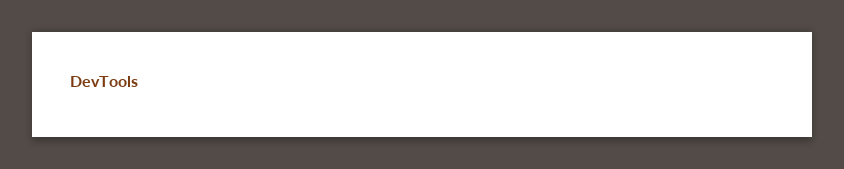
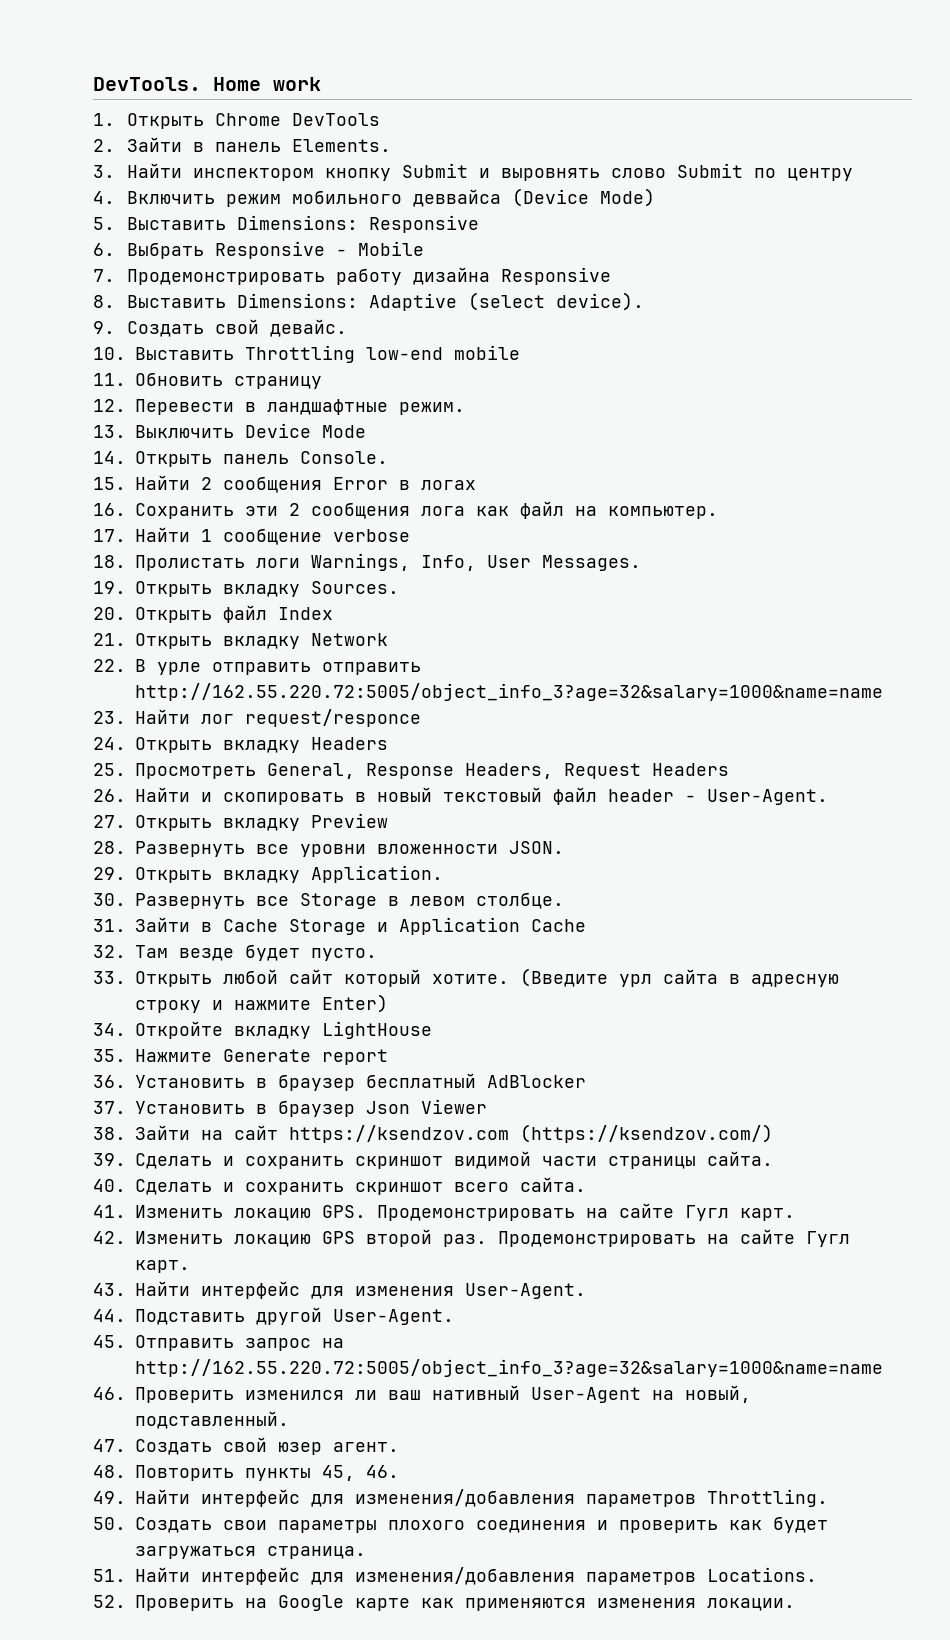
[70,76,138,87] DevTools -> [93,77,321,91] [93,113,380,129] [93,137,391,152] [93,163,853,181] [93,188,655,207] [93,215,479,233] [93,241,424,259] [93,267,611,285] [93,292,644,311] [93,319,347,337] [93,345,520,363] [93,372,322,389] [93,399,465,415] [93,423,366,438] [93,451,388,467] [93,475,476,493] [93,501,718,519] [93,527,410,545] [93,553,641,571] [93,581,399,597] [93,605,333,623] [93,633,388,649] [93,659,421,675] [135,683,883,701] [93,709,421,727] [93,737,388,753] [93,763,729,779] [93,787,828,805] [93,813,388,831] [93,841,564,857] [93,865,443,883] [93,892,564,909] [93,917,586,935] [93,944,377,961] [93,968,839,987] [135,994,388,1013] [93,1021,432,1039] [93,1049,388,1065] [93,1073,586,1091] [93,1099,487,1117] [93,1124,773,1143] [93,1151,773,1169] [93,1177,586,1195] [93,1203,795,1221] [93,1229,850,1247] [135,1260,190,1273] [93,1281,586,1299] [93,1307,454,1325] [93,1335,344,1351] [135,1359,883,1377] [93,1385,751,1403] [135,1411,289,1429] [93,1437,399,1455] [93,1465,399,1481] [93,1489,828,1507] [93,1516,828,1533] [135,1546,366,1559] [93,1567,817,1585] [93,1595,795,1611] DevTools. Home work // 1. Открыть Chrome DevTools // 2. Зайти в панель Elements. // 3. Найти инспектором кнопку Submit и выровнять слово Submit по центру // 4. Включить режим мобильного деввайса (Device Mode) // 5. Выставить Dimensions: Responsive // 6. Выбрать Responsive - Mobile // 7. Продемонстрировать работу дизайна Responsive // 8. Выставить Dimensions: Adaptive (select device). // 9. Создать свой девайс. // 10. Выставить Throttling low-end mobile // 11. Обновить страницу // 12. Перевести в ландшафтные режим. // 13. Выключить Device Mode // 14. Открыть панель Console. // 15. Найти 2 сообщения Error в логах // 16. Сохранить эти 2 сообщения лога как файл на компьютер. // 17. Найти 1 сообщение verbose // 18. Пролистать логи Warnings, Info, User Messages. // 19. Открыть вкладку Sources. // 20. Открыть файл Index // 21. Открыть вкладку Network // 22. В урле отправить отправить http://162.55.220.72:5005/object_info_3?age=32&salary=1000&name=name // 23. Найти лог request/responce // 24. Открыть вкладку Headers // 25. Просмотреть General, Response Headers, Request Headers // 26. Найти и скопировать в новый текстовый файл header - User-Agent. // 27. Открыть вкладку Preview // 28. Развернуть все уровни вложенности JSON. // 29. Открыть вкладку Application. // 30. Развернуть все Storage в левом столбце. // 31. Зайти в Cache Storage и Application Cache // 32. Там везде будет пусто. // 33. Открыть любой сайт который хотите. (Введите урл сайта в адресную строку и нажмите Enter) // 34. Откройте вкладку LightHouse // 35. Нажмите Generate report // 36. Установить в браузер бесплатный AdBlocker // 37. Установить в браузер Json Viewer // 38. Зайти на сайт https://ksendzov.com (https://ksendzov.com/) // 39. Сделать и сохранить скриншот видимой части страницы сайта. // 40. Сделать и сохранить скриншот всего сайта. // 41. Изменить локацию GPS. Продемонстрировать на сайте Гугл карт. // 42. Изменить локацию GPS второй раз. Продемонстрировать на сайте Гугл карт. // 43. Найти интерфейс для изменения User-Agent. // 44. Подставить другой User-Agent. // 45. Отправить запрос на http://162.55.220.72:5005/object_info_3?age=32&salary=1000&name=name // 46. Проверить изменился ли ваш нативный User-Agent на новый, подставленный. // 47. Создать свой юзер агент. // 48. Повторить пункты 45, 46. // 49. Найти интерфейс для изменения/добавления параметров Throttling. // 50. Создать свои параметры плохого соединения и проверить как будет загружаться страница. // 51. Найти интерфейс для изменения/добавления параметров Locations. // 52. Проверить на Google карте как применяются изменения локации.

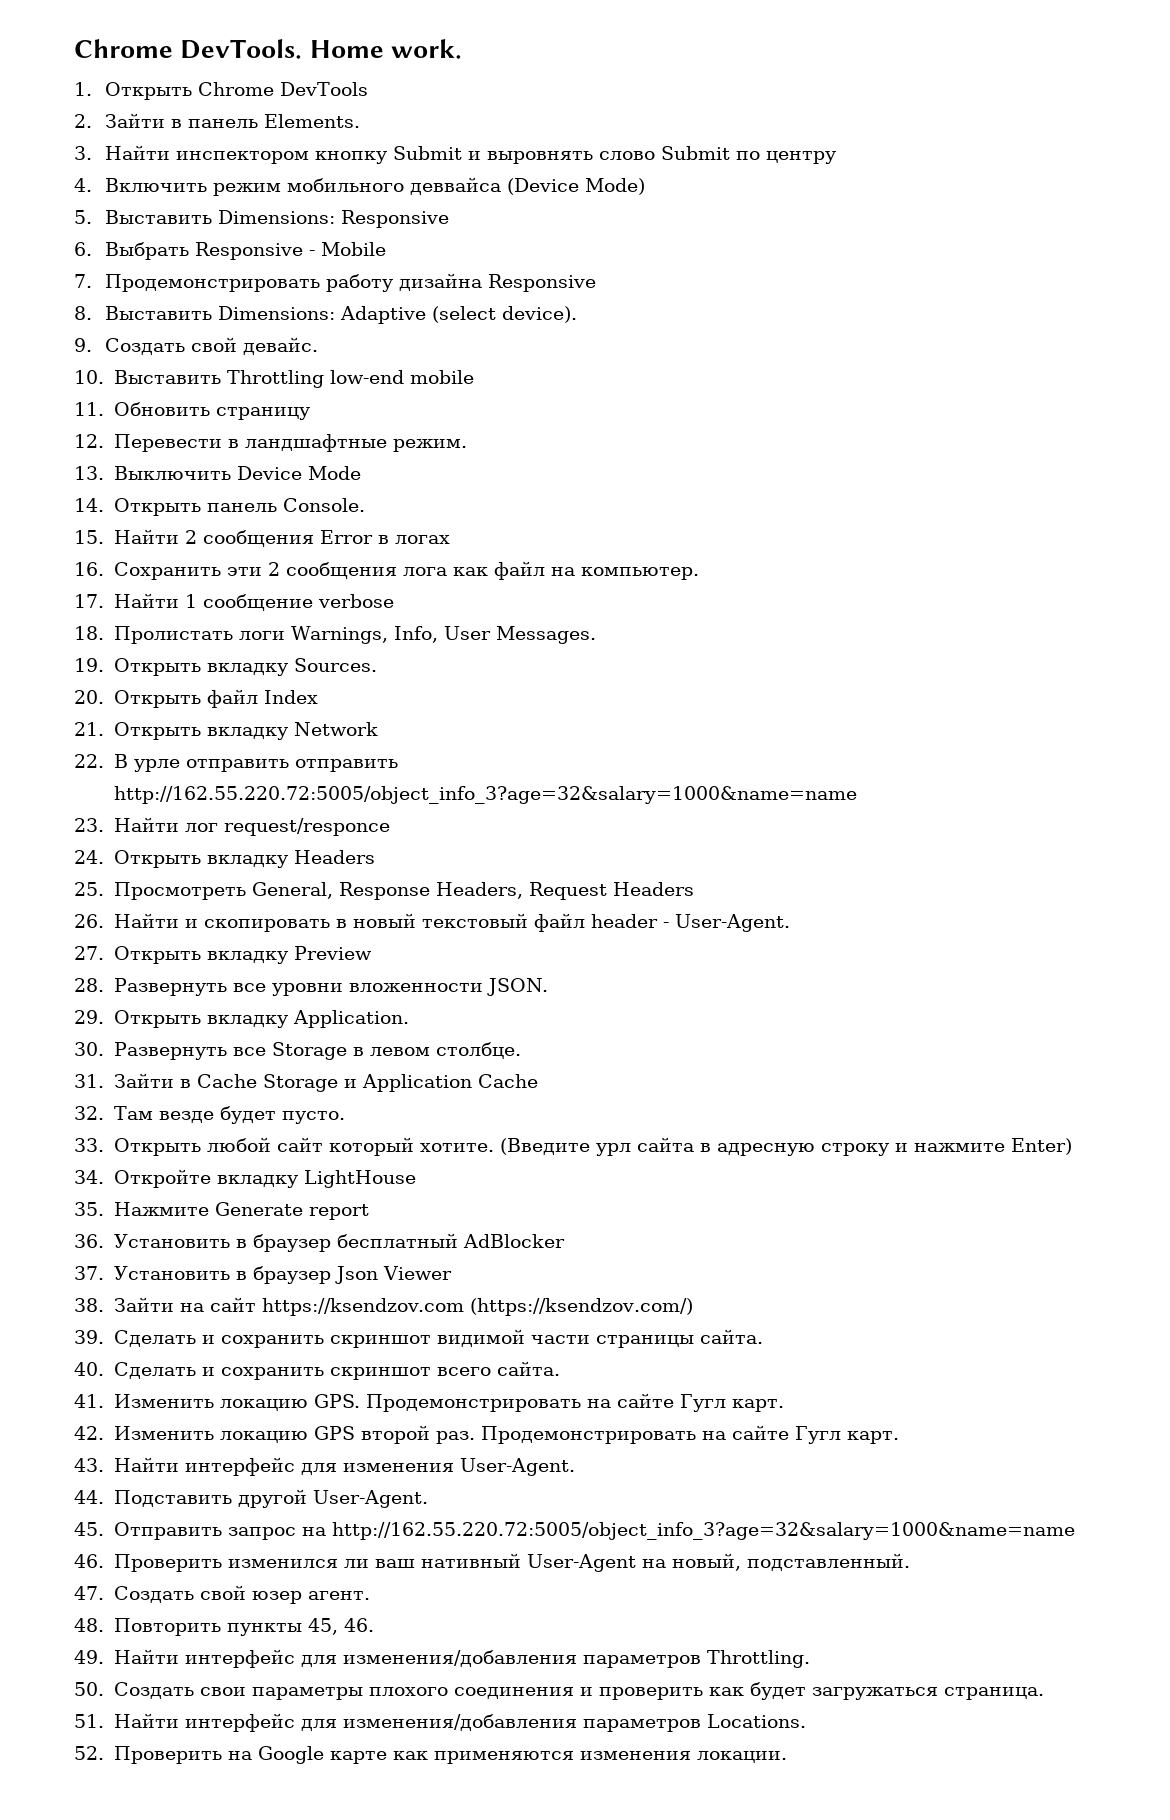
(93, 84) none -> [74,39,173,58] Chrome
[273,77,321,91] work -> [390,39,462,59] work.

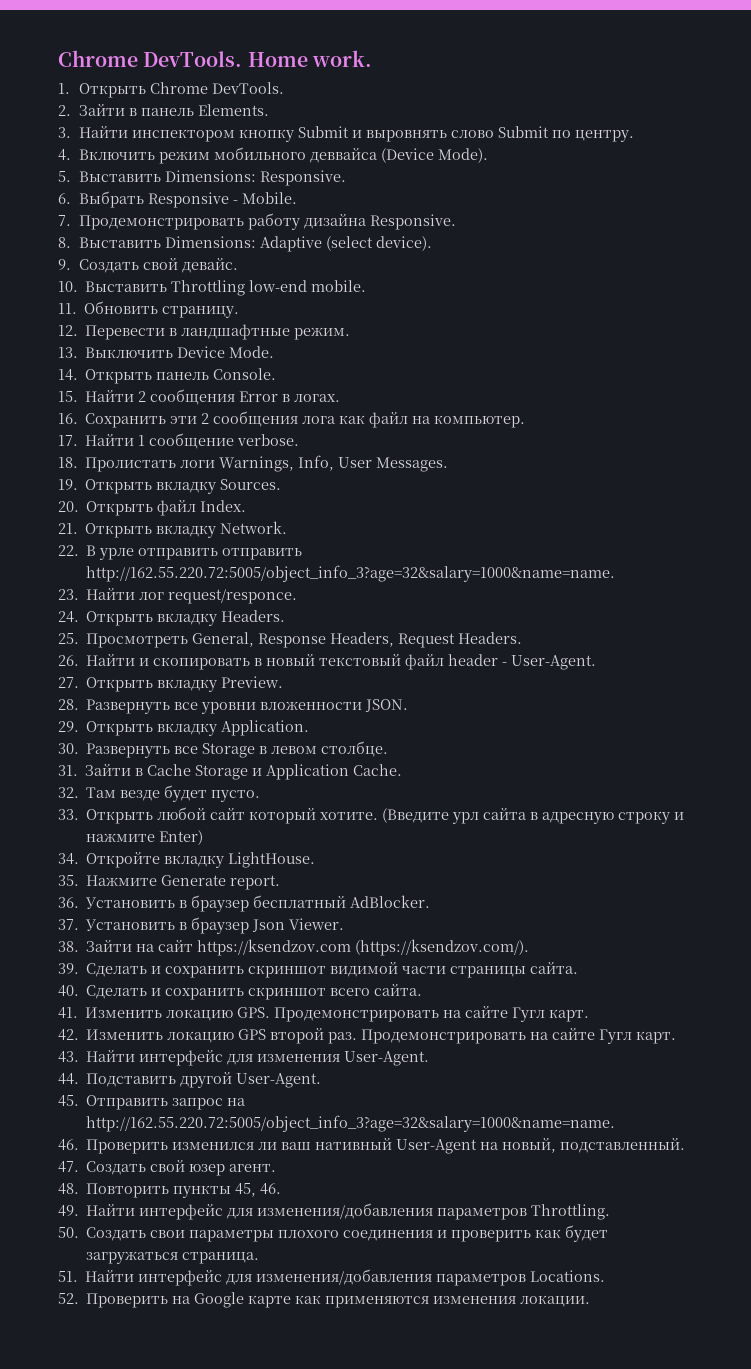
[280,82,369,96] DevTools -> [211,82,284,94] DevTools.
[766,151,837,164] центру -> [574,130,634,142] центру.
[585,178,646,195] Mode) -> [437,148,488,163] Mode).
[341,210,450,228] Responsive -> [259,170,346,186] Responsive.
[321,242,387,256] Mobile -> [241,192,297,204] Mobile.
[488,274,597,292] Responsive -> [369,214,456,230] Responsive.
[409,370,474,384] mobile -> [311,280,367,292] mobile.
[215,407,310,420] страницу -> [162,306,240,318] страницу.
[307,466,361,480] Mode -> [229,346,275,358] Mode.
[394,535,450,544] логах -> [294,394,341,402] логах.
[317,594,394,608] verbose -> [237,434,300,446] verbose.
[263,690,318,704] Index -> [200,500,247,512] Index.
[293,722,378,736] Network -> [220,521,288,534] Network.
[113,786,857,804] http://162.55.220.72:5005/object_info_3?age=32&salary=1000&name=name -> [86,565,616,582] http://162.55.220.72:5005/object_info_3?age=32&salary=1000&name=name.
[223,818,390,836] request/responce -> [168,589,298,604] request/responce.
[293,850,375,864] Headers -> [221,610,286,622] Headers.
[612,882,694,896] Headers -> [458,632,523,644] Headers.
[293,946,372,960] Preview -> [221,676,284,688] Preview.
[477,1074,538,1088] Cache -> [353,764,403,776] Cache.
[303,1170,416,1188] LightHouse -> [228,852,316,868] LightHouse.
[308,1204,369,1220] report -> [230,875,281,890] report.
[462,1234,565,1248] AdBlocker -> [350,895,431,908] AdBlocker.
[382,1266,452,1280] Viewer -> [289,918,345,930] Viewer.
[470,1298,694,1316] (https://ksendzov.com/) -> [355,939,530,956] (https://ksendzov.com/).
[331,1522,1075,1540] http://162.55.220.72:5005/object_info_3?age=32&salary=1000&name=name -> [86,1115,616,1132] http://162.55.220.72:5005/object_info_3?age=32&salary=1000&name=name.

